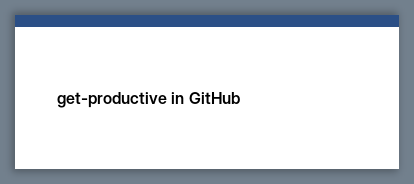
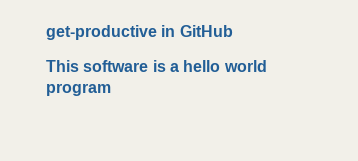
(240, 98) none -> [46,60,267,72] [46,83,111,96] // This software is a hello world program

